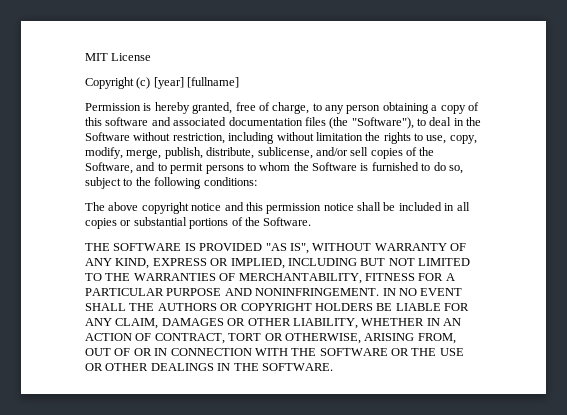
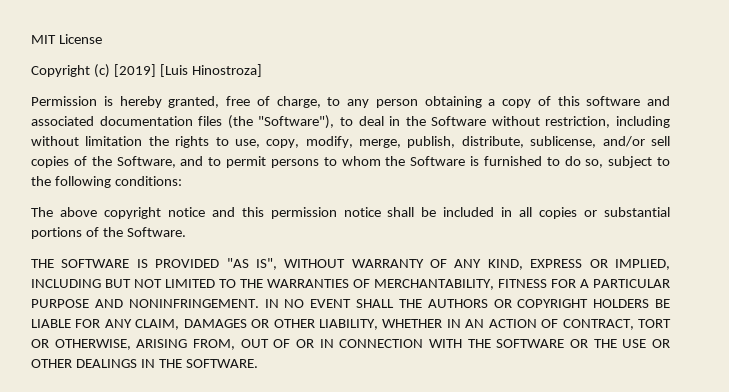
[153,77,240,89] [year] [fullname] -> [113,64,262,77] [2019] [Luis Hinostroza]

